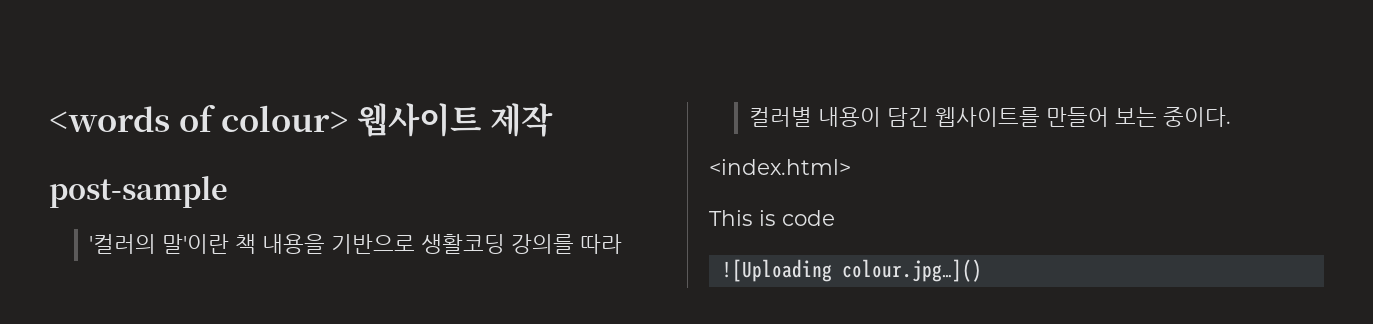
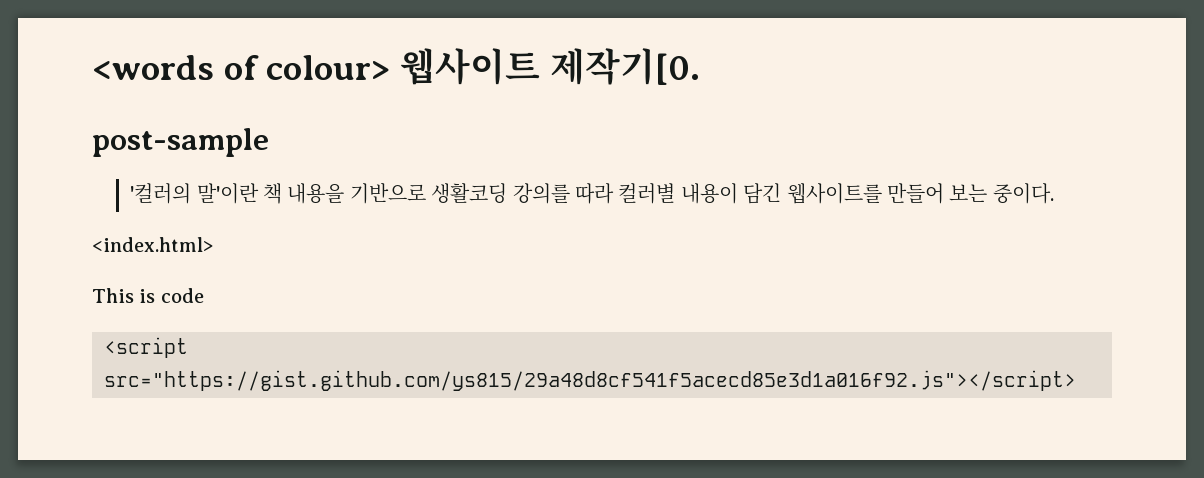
[490,103,554,137] 제작 -> [549,48,700,85] 제작기[0.
[721,259,982,282] ![Uploading colour.jpg…]() -> [104,337,188,358] [104,370,1076,391] <script src="https://gist.github.com/ys815/29a48d8cf541f5acecd85e3d1a016f92.js"></script>

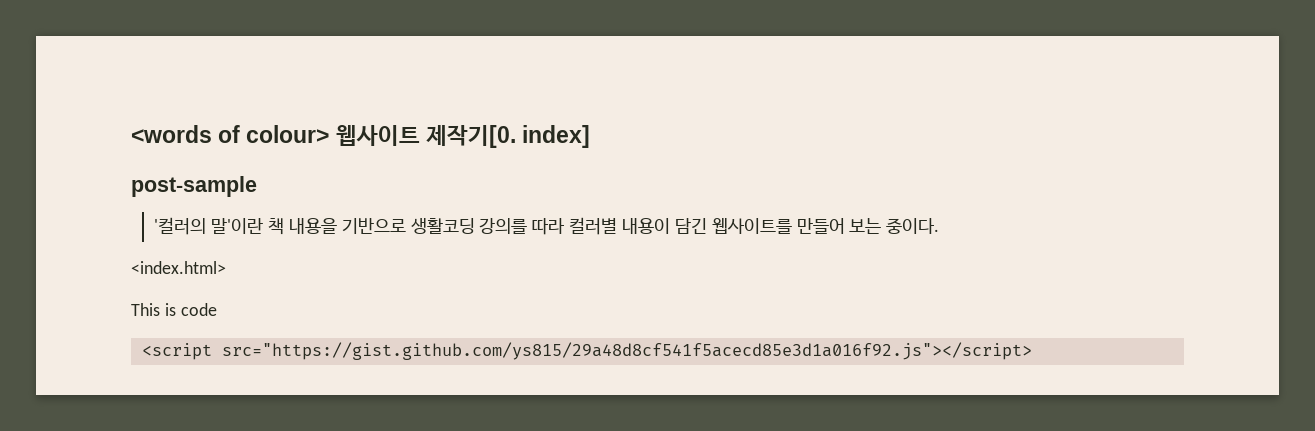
(700, 66) none -> [522,125,591,148] index]

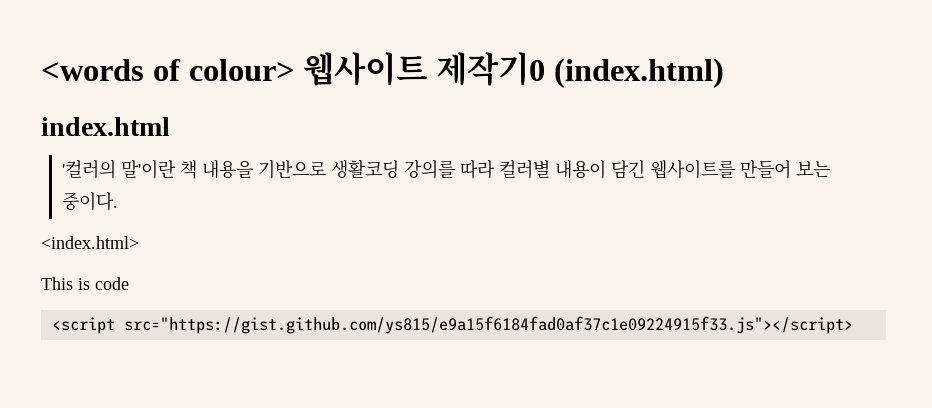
[425,125,591,148] [131,176,257,197] 제작기[0. index] // post-sample -> [436,52,724,88] [41,117,170,136] 제작기0 (index.html) // index.html
[221,342,1032,360] src="https://gist.github.com/ys815/29a48d8cf541f5acecd85e3d1a016f92.js"></script> -> [123,316,853,334] src="https://gist.github.com/ys815/e9a15f6184fad0af37c1e09224915f33.js"></script>

